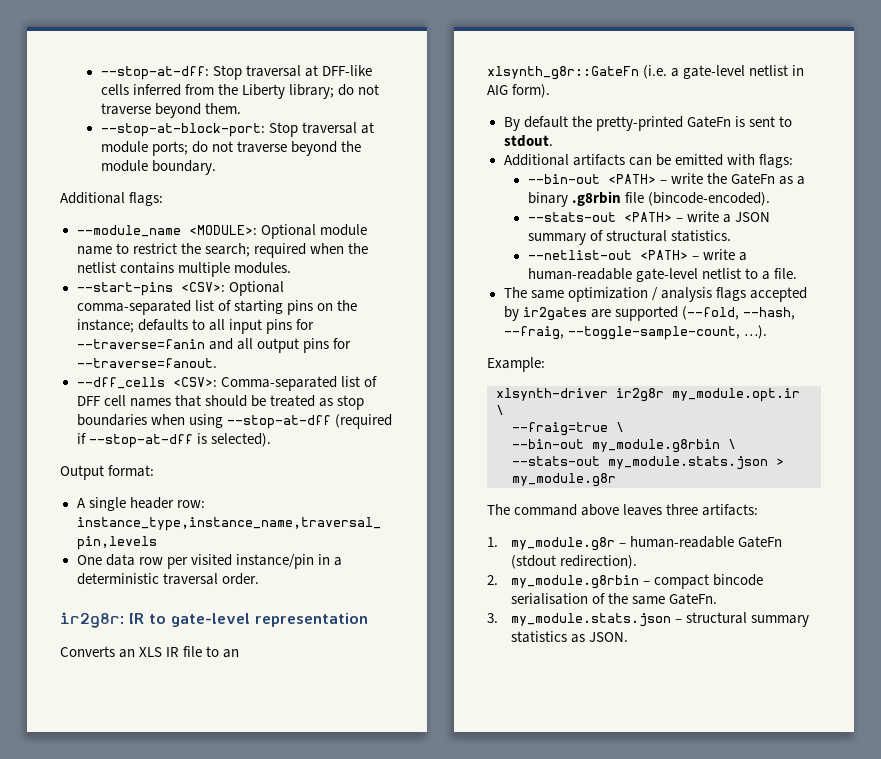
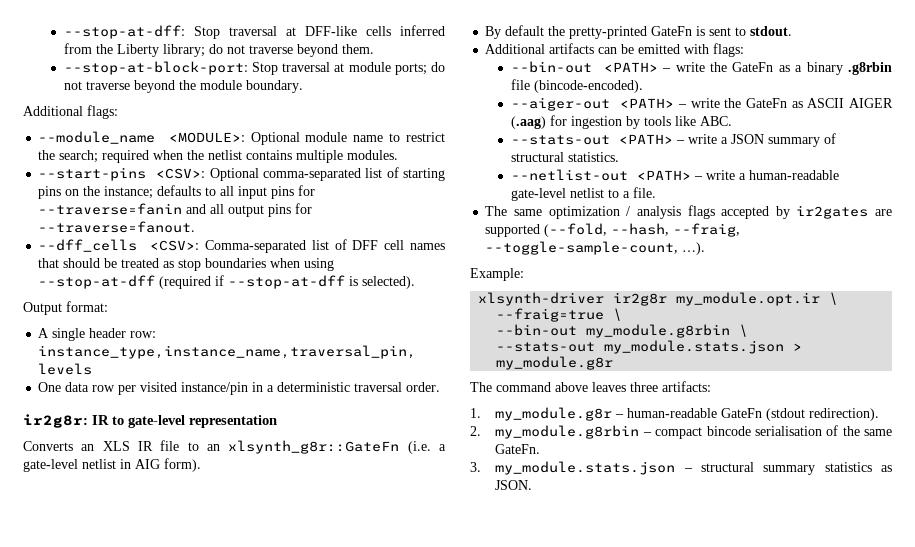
(770, 199) none -> [510,97,894,111] [510,115,732,129] // --aiger-out <PATH> – write the GateFn as ASCII AIGER (.aag) for ingestion by tools like ABC.

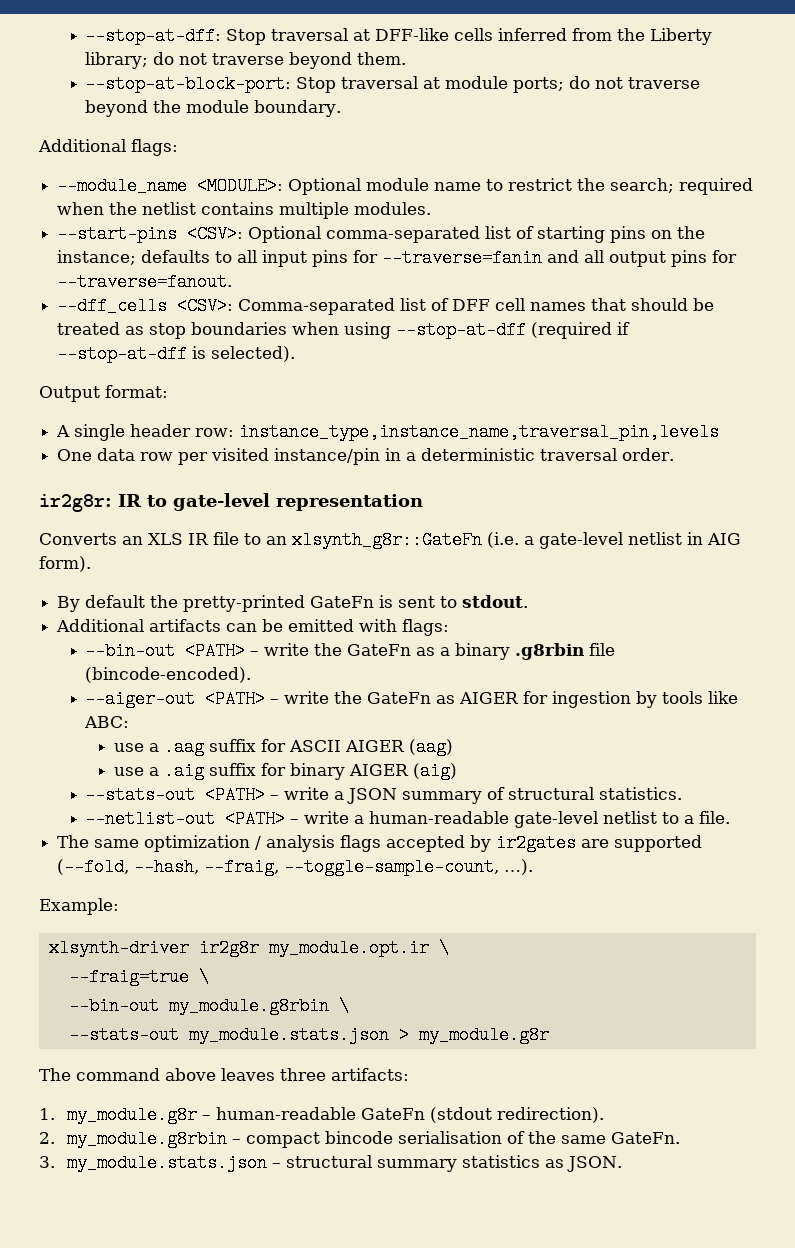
[807,98,894,108] [510,116,546,129] ASCII AIGER (.aag) -> [459,692,520,704] AIGER
[699,116,732,126] ABC. -> [84,716,130,728] [113,738,453,756] [113,762,457,780] ABC: // use a .aag suffix for ASCII AIGER (aag) // use a .aig suffix for binary AIGER (aig)

